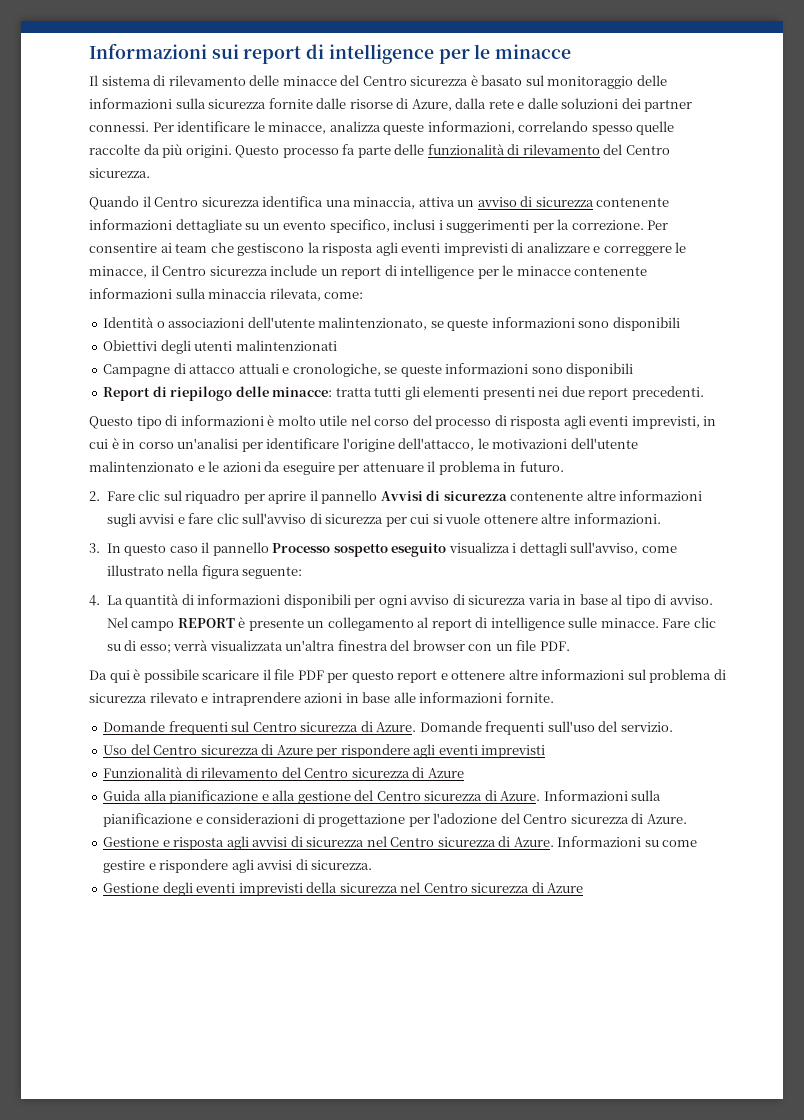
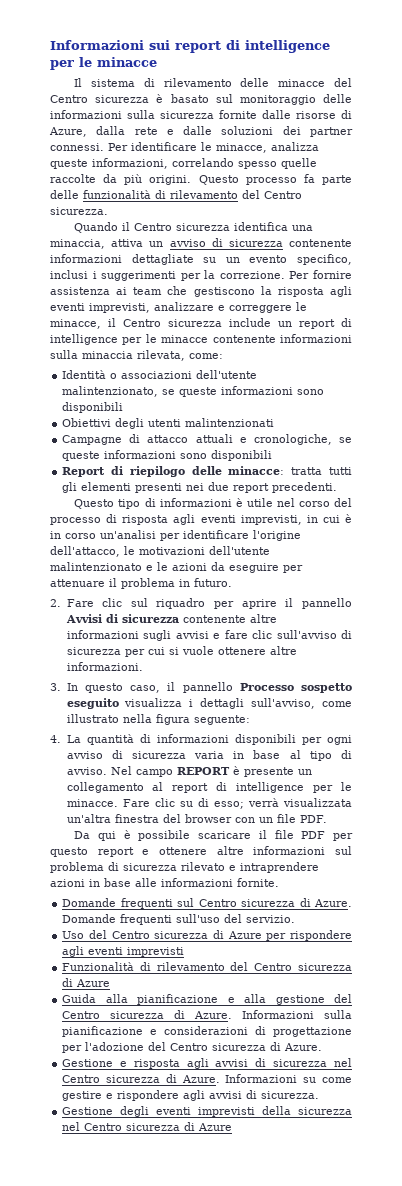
[89,243,157,253] consentire -> [313,270,352,279] [50,287,110,295] fornire assistenza
[443,242,524,256] imprevisti di -> [89,303,150,313] imprevisti,
[277,415,316,426] molto -> (243, 502) none
[169,546,198,553] caso -> [130,685,160,693] caso,
[568,617,598,628] sulle -> [313,782,352,793] per le

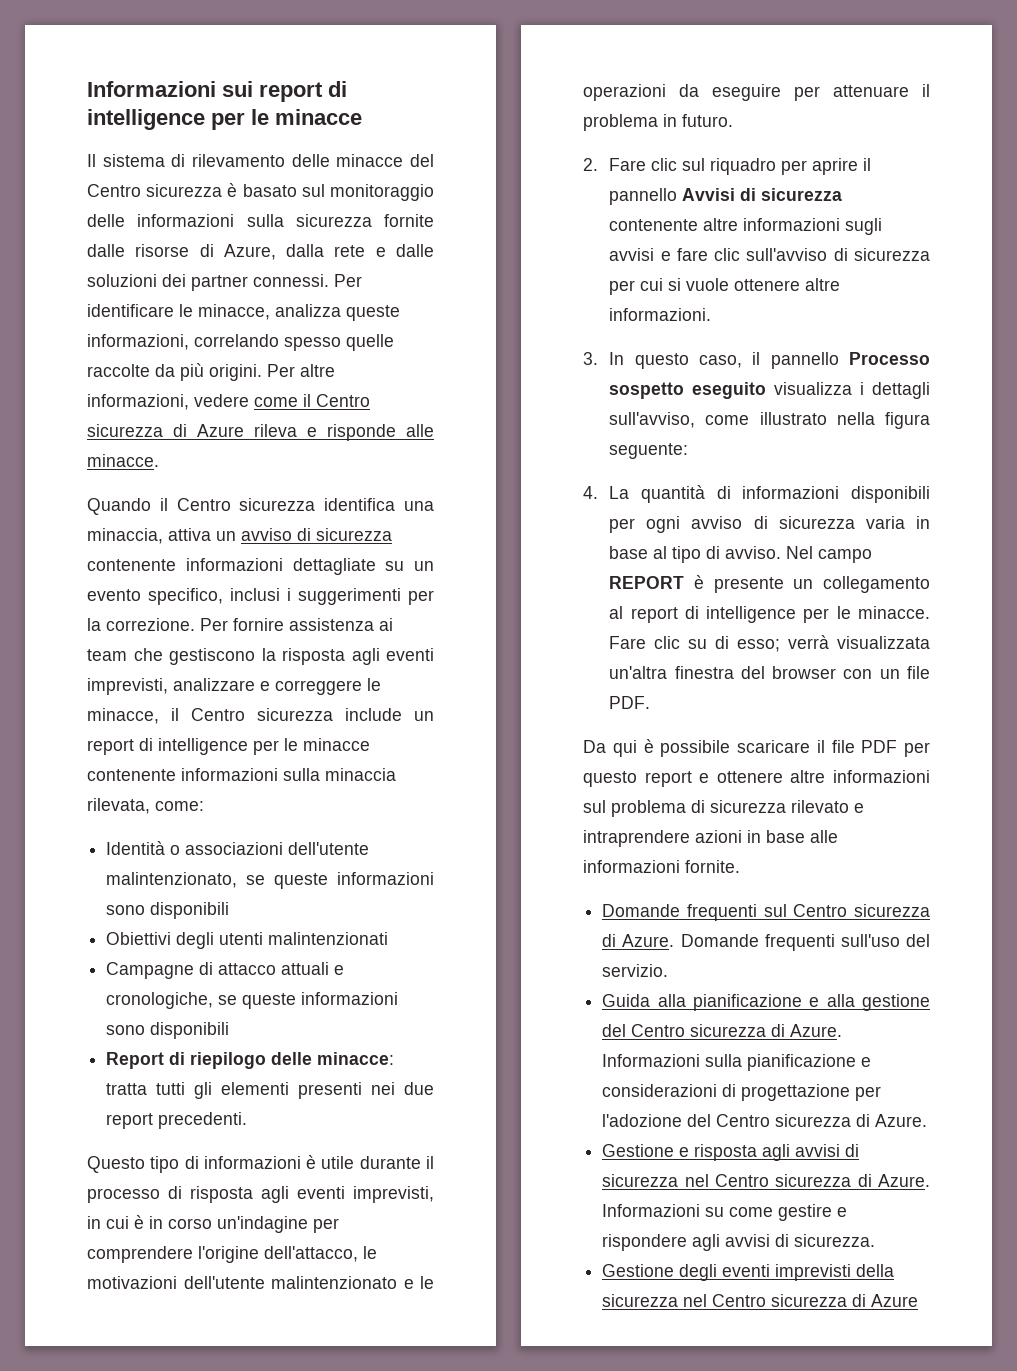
[198,174,352,185] [50,190,302,199] [50,207,108,215] Questo processo fa parte delle funzionalità di rilevamento del Centro sicurezza. -> [267,364,335,377] [87,394,370,410] [87,424,434,441] [87,454,159,467] Per altre informazioni, vedere come il Centro sicurezza di Azure rileva e risponde alle minacce.
[276,498,352,507] nel corso del -> [359,1156,434,1169] durante il
[100,530,249,541] un'analisi per identificare -> [217,1216,339,1233] [87,1246,193,1263] un'indagine per comprendere
[172,563,207,571] azioni -> [583,84,666,101] operazioni
[62,930,352,941] [62,946,185,957] [62,962,352,971] [62,978,111,987] // Uso del Centro sicurezza di Azure per rispondere agli eventi imprevisti // Funzionalità di rilevamento del Centro sicurezza di Azure -> (669, 970) none

